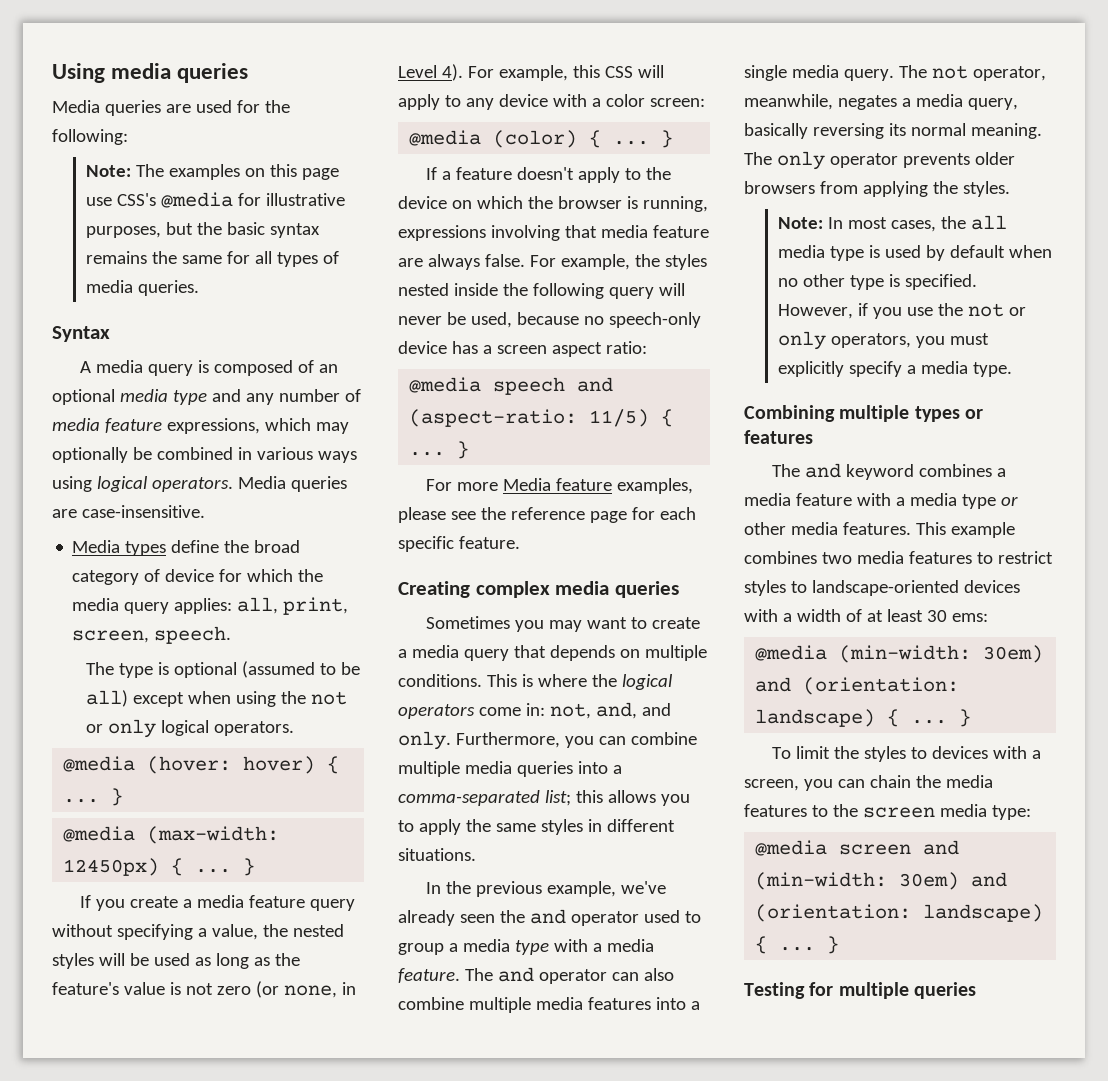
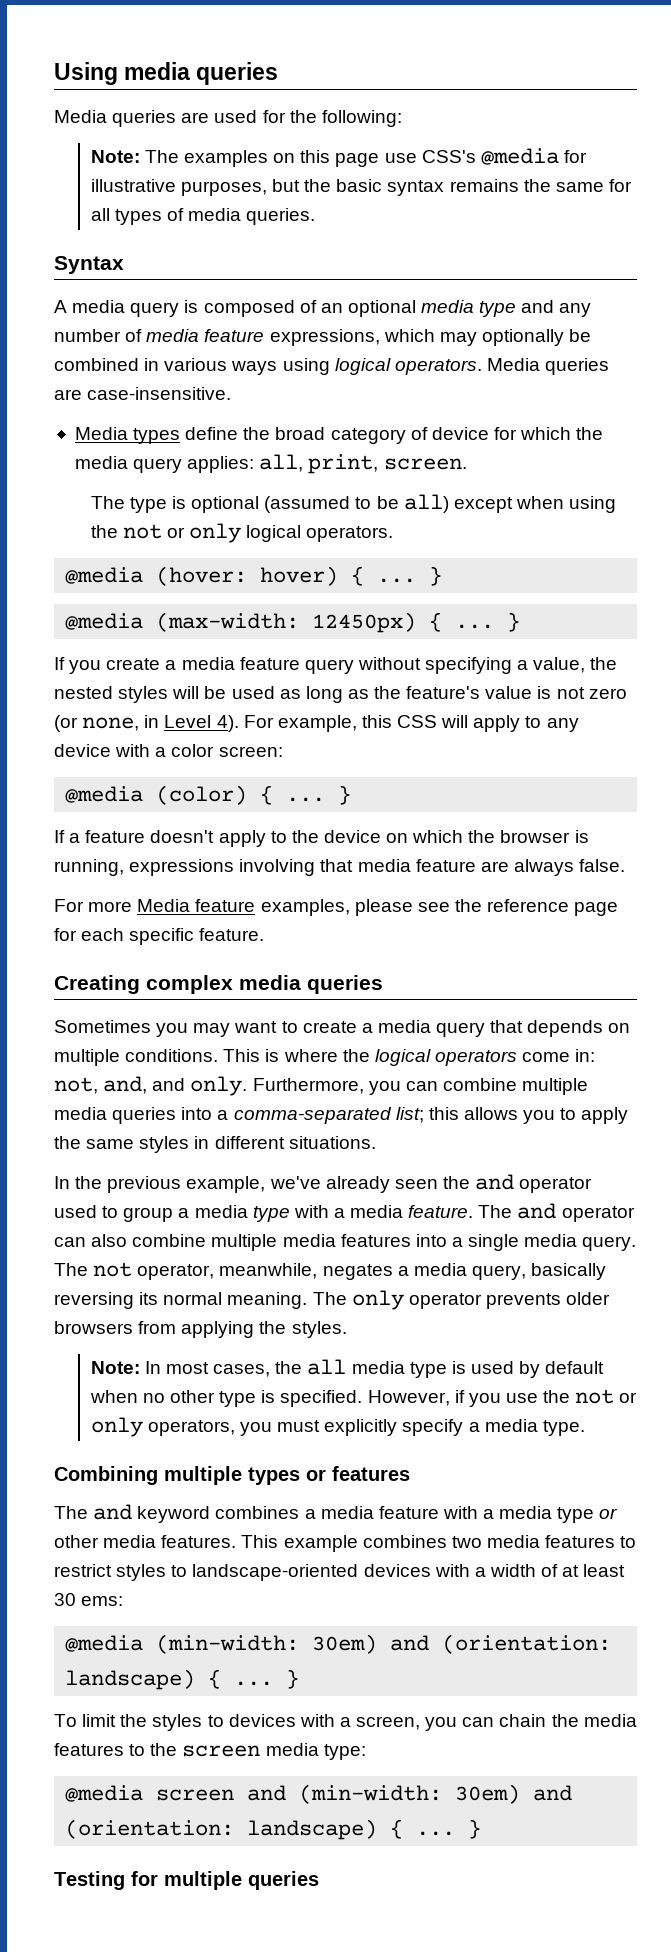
[72,626,232,644] screen, speech. -> [383,458,467,470] screen.
[529,254,707,270] [398,283,685,299] [398,312,701,328] [398,341,647,357] [409,377,614,395] [409,409,674,427] [409,441,470,459] For example, the styles nested inside the following query will never be used, because no speech-only device has a screen aspect ratio: // @media speech and (aspect-ratio: 11/5) { ... } -> (626, 865) none

